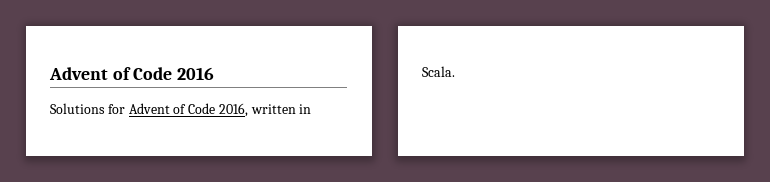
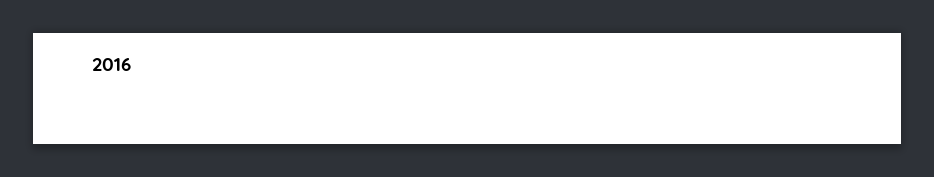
[49,67,215,80] [50,103,312,117] [422,66,455,77] Advent of Code 2016 // Solutions for Advent of Code 2016, written in Scala. -> [92,58,131,71] 2016

